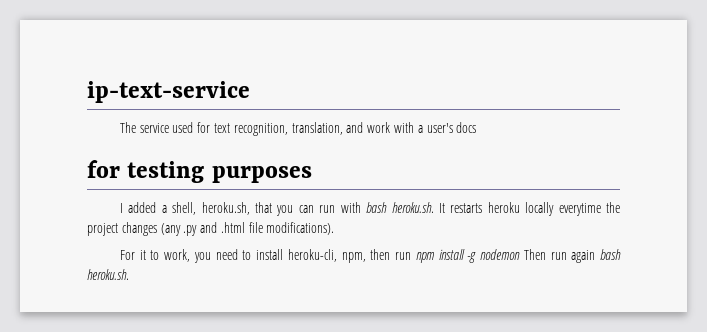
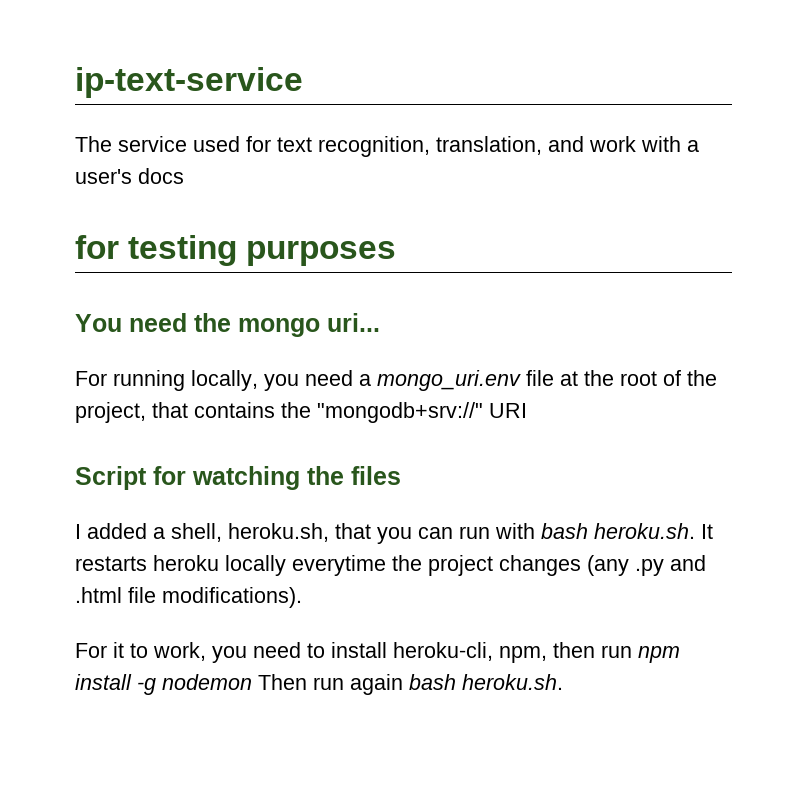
(312, 174) none -> [75,313,380,337] [75,370,717,391] [75,402,527,423] [75,466,401,490] // You need the mongo uri... // For running locally, you need a mongo_uri.env file at the root of the project, that contains the "mongodb+srv://" URI // Script for watching the files

